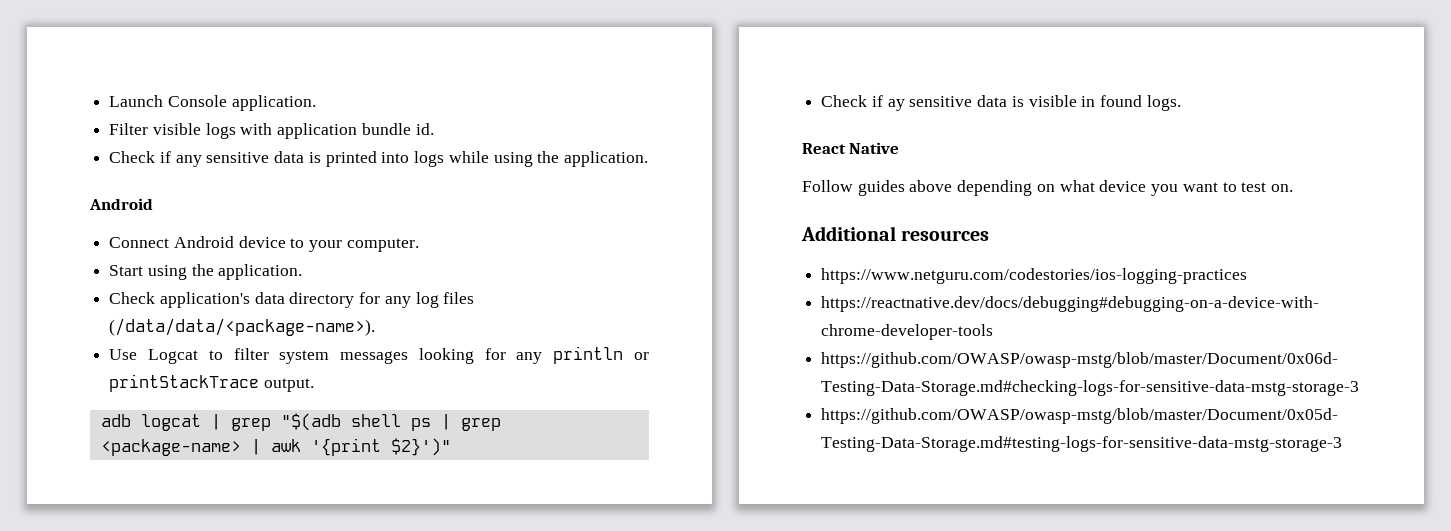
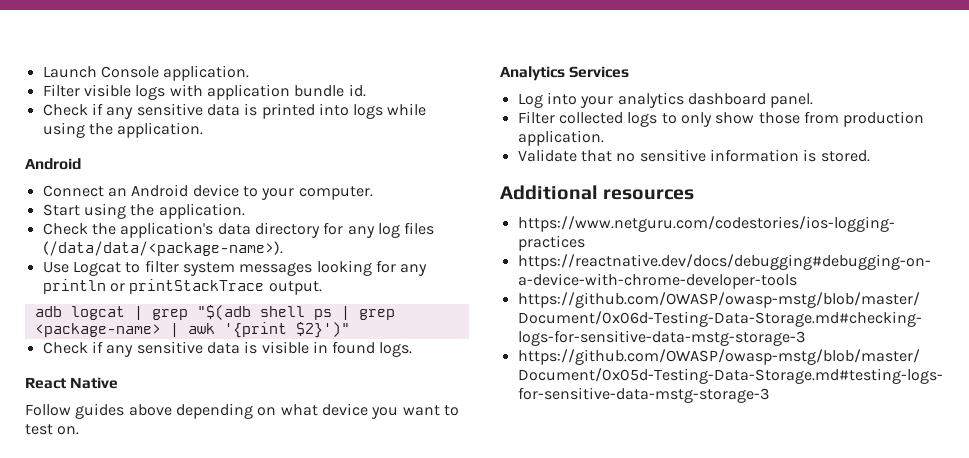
(170, 242) none -> [107,188,127,197] an
(156, 298) none -> [91,223,116,235] the
[887,99,905,111] ay -> [106,345,134,357] any
(1293, 188) none -> [500,66,630,81] [517,92,814,108] [517,111,925,127] [517,130,604,146] [517,149,870,162] // Analytics Services // Log into your analytics dashboard panel. // Filter collected logs to only show those from production application. // Validate that no sensitive information is stored.

